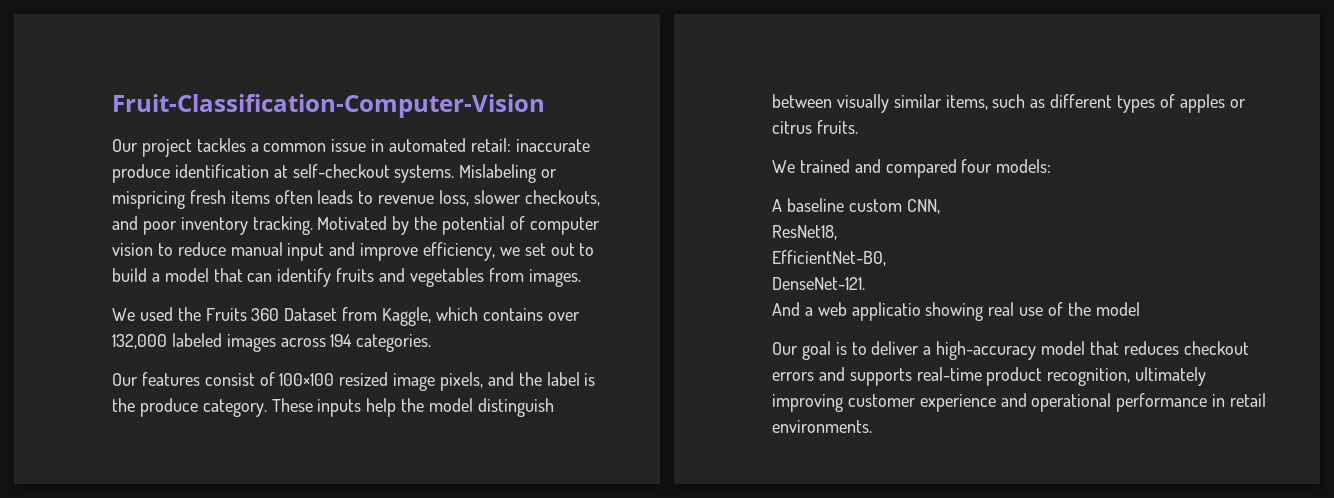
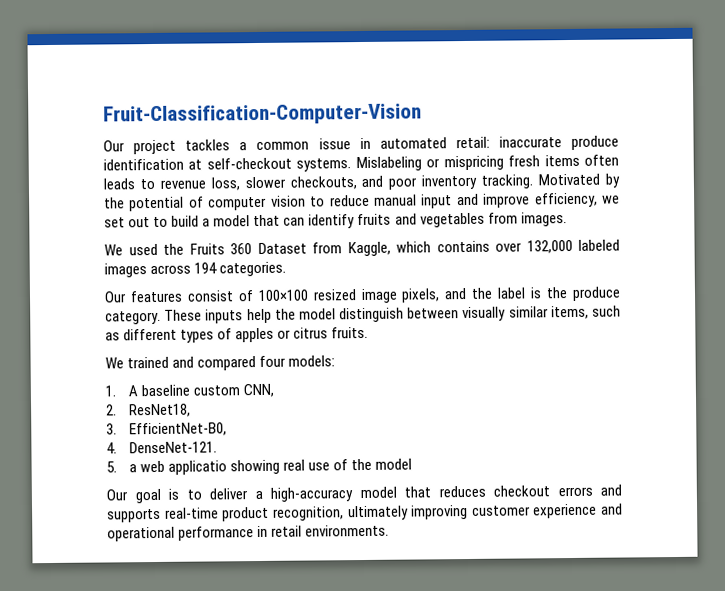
(1052, 166) none -> [105,385,116,397] 1.
(940, 206) none -> [106,404,117,416] 2.
(837, 232) none -> [106,423,117,435] 3.
(886, 258) none -> [106,442,117,454] 4.
[772,302,800,316] And -> [106,461,117,473] 5.

